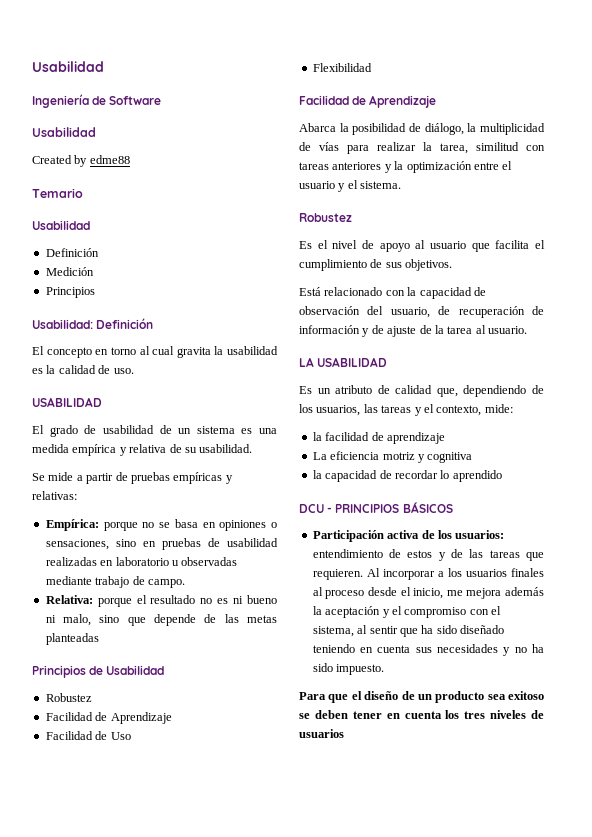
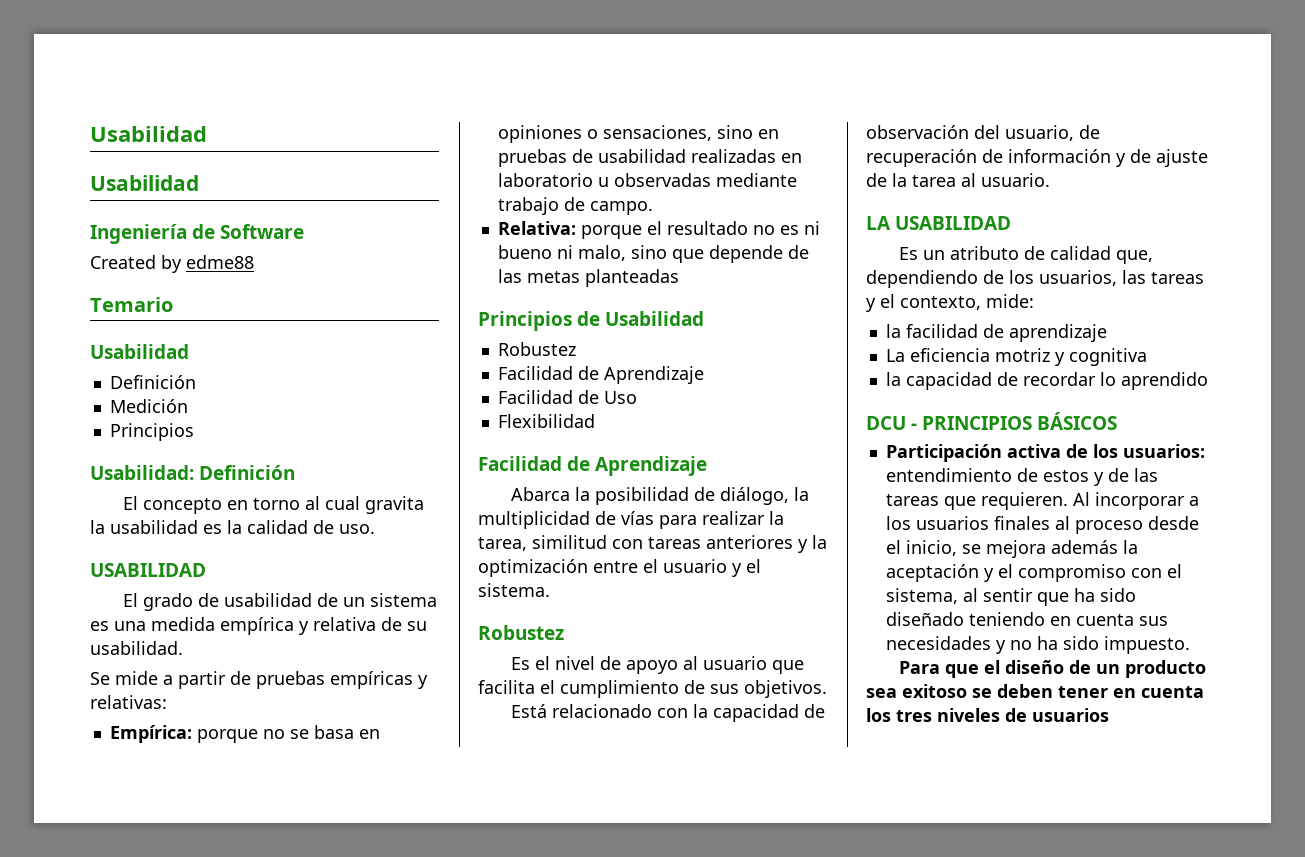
[32,61,104,72] Usabilidad -> [90,126,207,142] [90,175,199,191] Usabilidad // Usabilidad
[32,127,96,137] // Usabilidad -> (305, 231) none
[446,590,463,596] me -> [961,544,981,554] se

